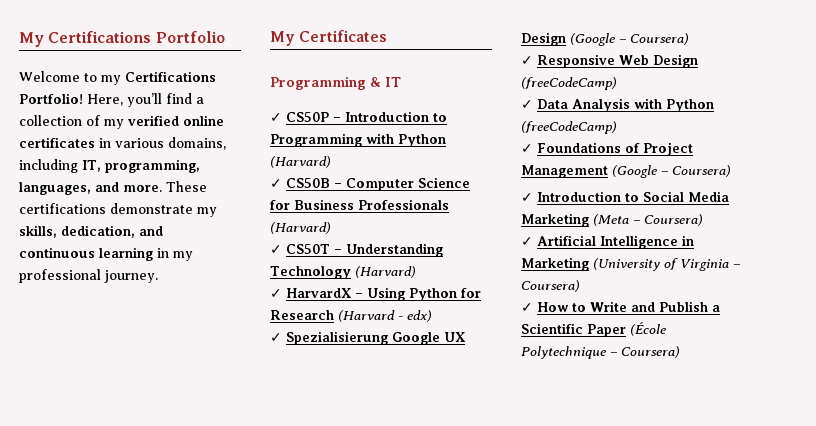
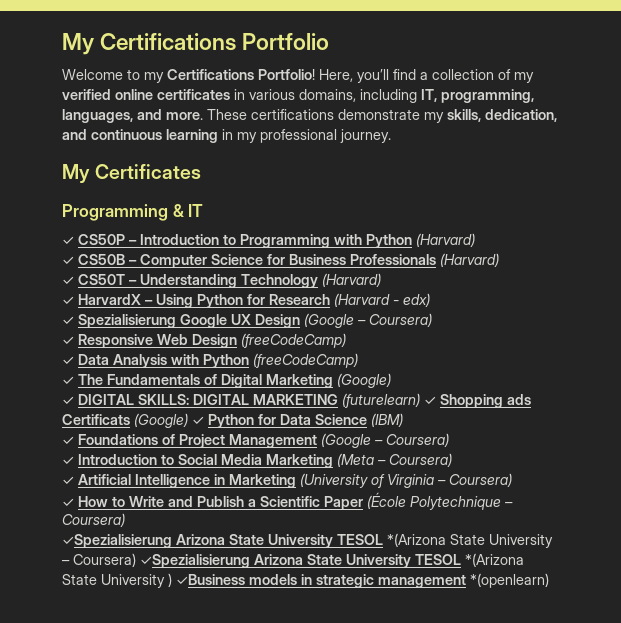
(617, 127) none -> [62,373,391,388] [62,393,531,408] [62,413,403,428] // ✓ The Fundamentals of Digital Marketing (Google) // ✓ DIGITAL SKILLS: DIGITAL MARKETING (futurelearn) ✓ Shopping ads Certificats (Google) ✓ Python for Data Science (IBM)
(680, 352) none -> [62,533,553,548] [62,553,524,568] [62,573,549,588] // ✓Spezialisierung Arizona State University TESOL *(Arizona State University – Coursera) ✓Spezialisierung Arizona State University TESOL *(Arizona State University ) ✓Business models in strategic management *(openlearn)

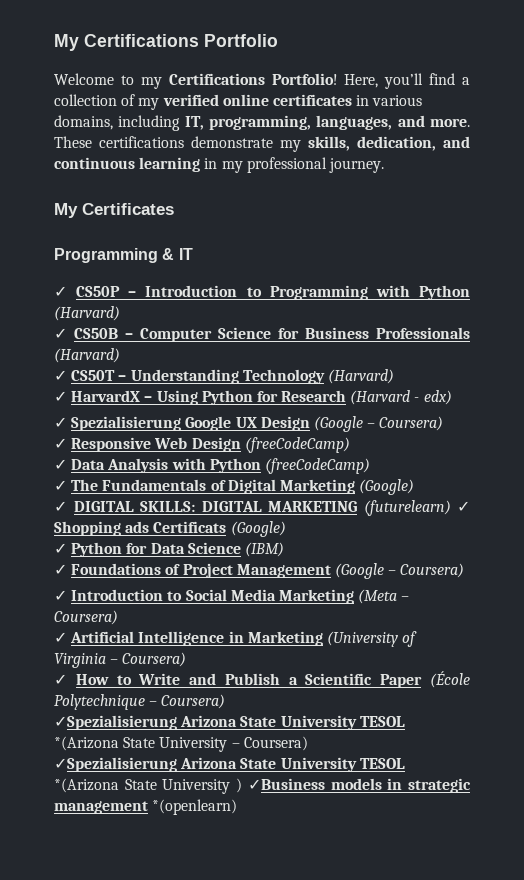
(188, 420) none -> (286, 529) //
(136, 560) none -> (308, 743) //

